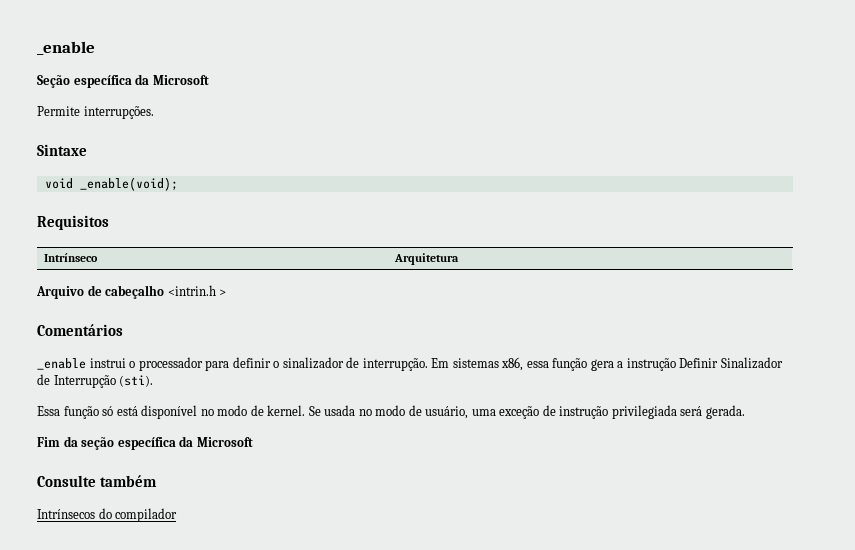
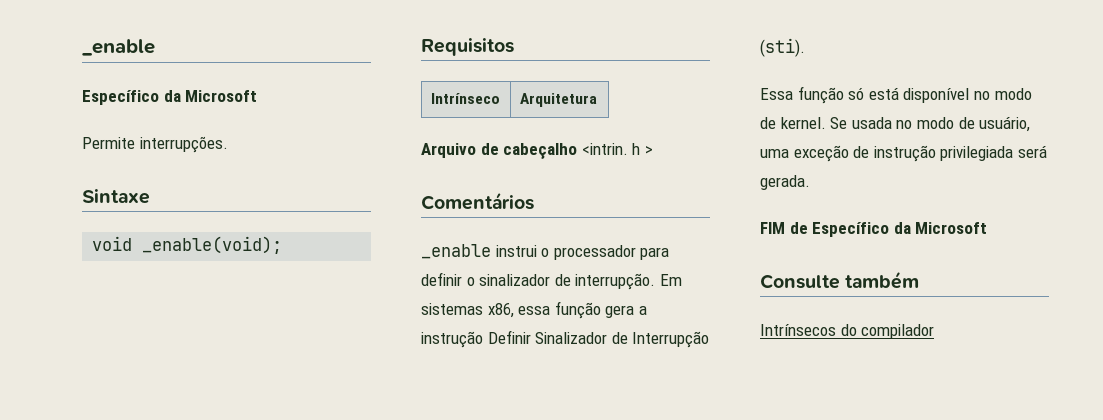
[37,75,132,88] Seção específica -> [82,90,159,105] Específico
[167,285,216,296] <intrin.h -> [581,143,641,155] <intrin. h
[37,436,176,450] Fim da seção específica -> [760,222,890,237] FIM de Específico

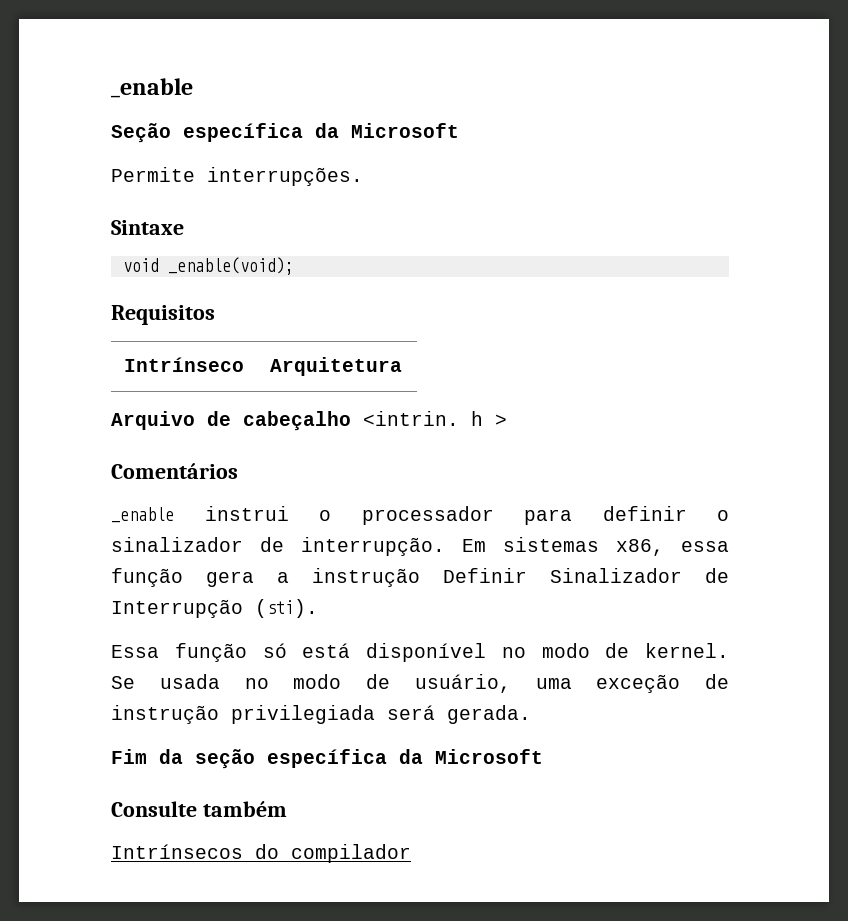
[82,90,159,105] Específico -> [111,123,303,143] Seção específica
[760,222,890,237] FIM de Específico -> [111,749,387,769] Fim da seção específica

